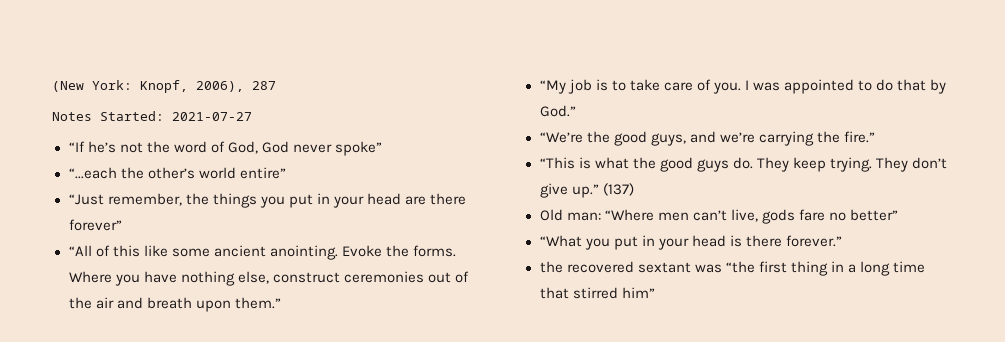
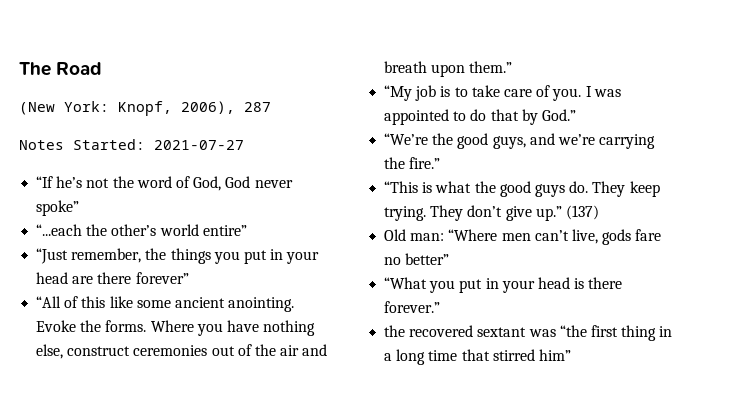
(52, 86) none -> [19,62,103,76] The Road //

